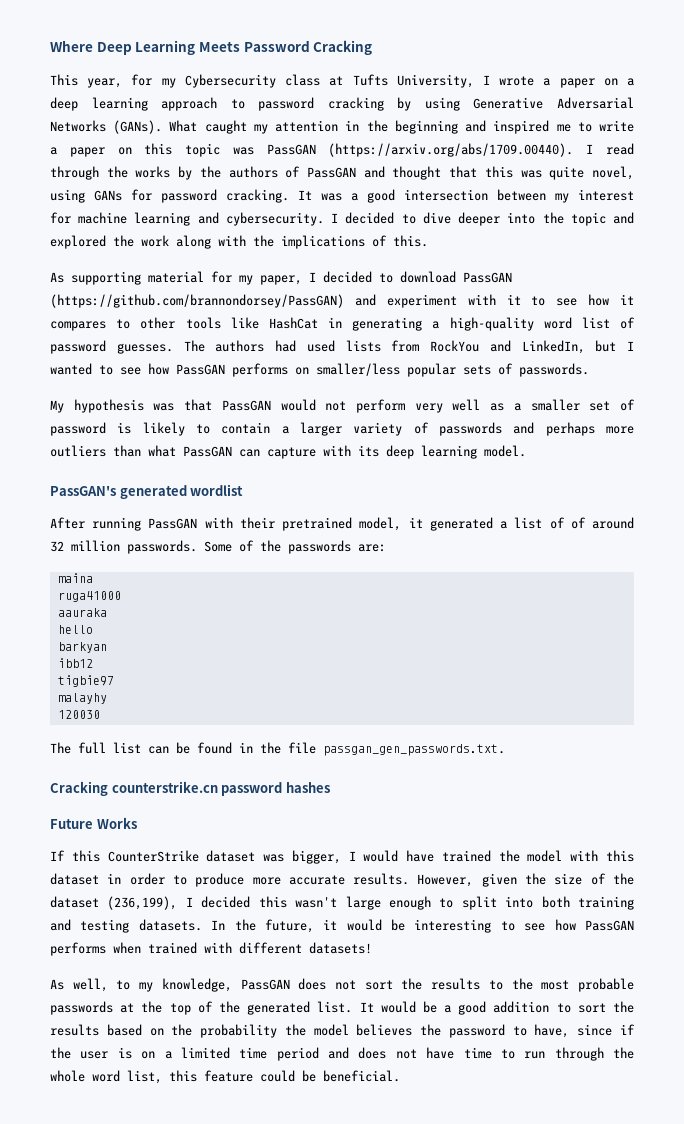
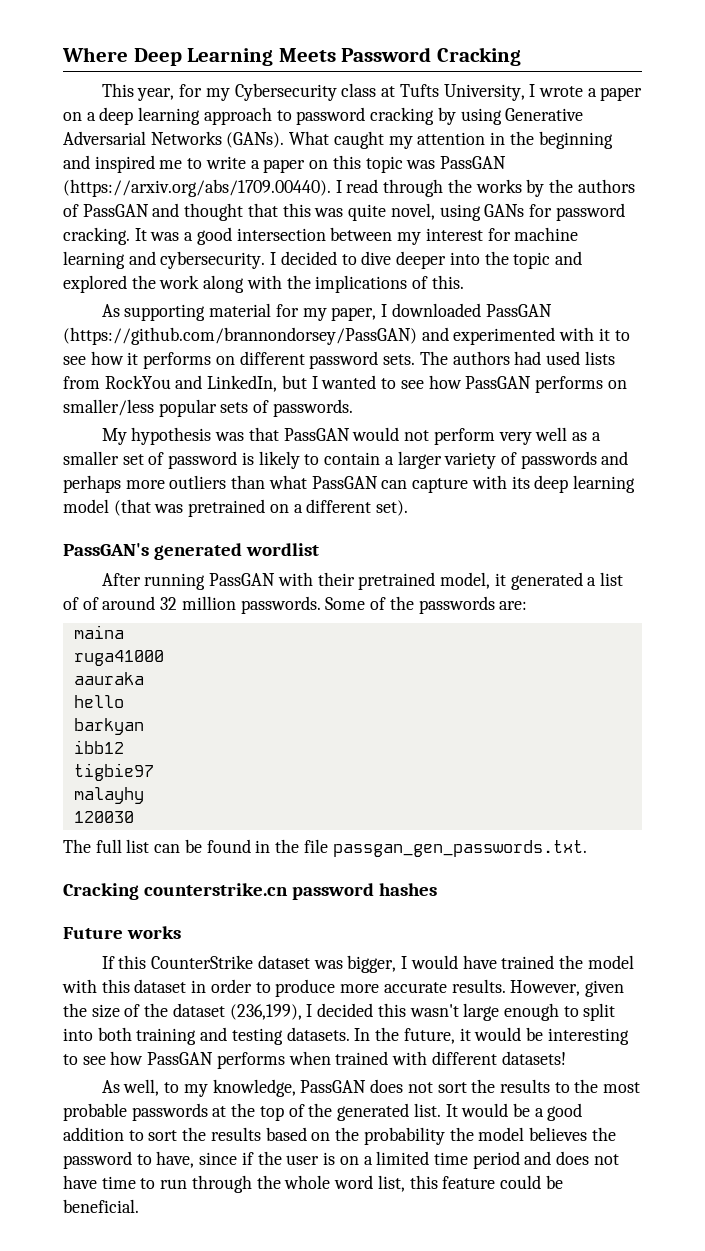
[323,271,456,283] decided to download -> [391,303,481,317] downloaded
[386,294,457,308] experiment -> [453,327,556,345] experimented
[50,317,635,331] [50,340,173,354] compares to other tools like HashCat in generating a high-quality word list of password guesses. -> [143,351,416,369] performs on different password sets.
[484,445,526,457] model. -> [63,499,409,517] model (that was pretrained on a different set).
[96,817,137,829] Works -> [127,926,182,939] works

